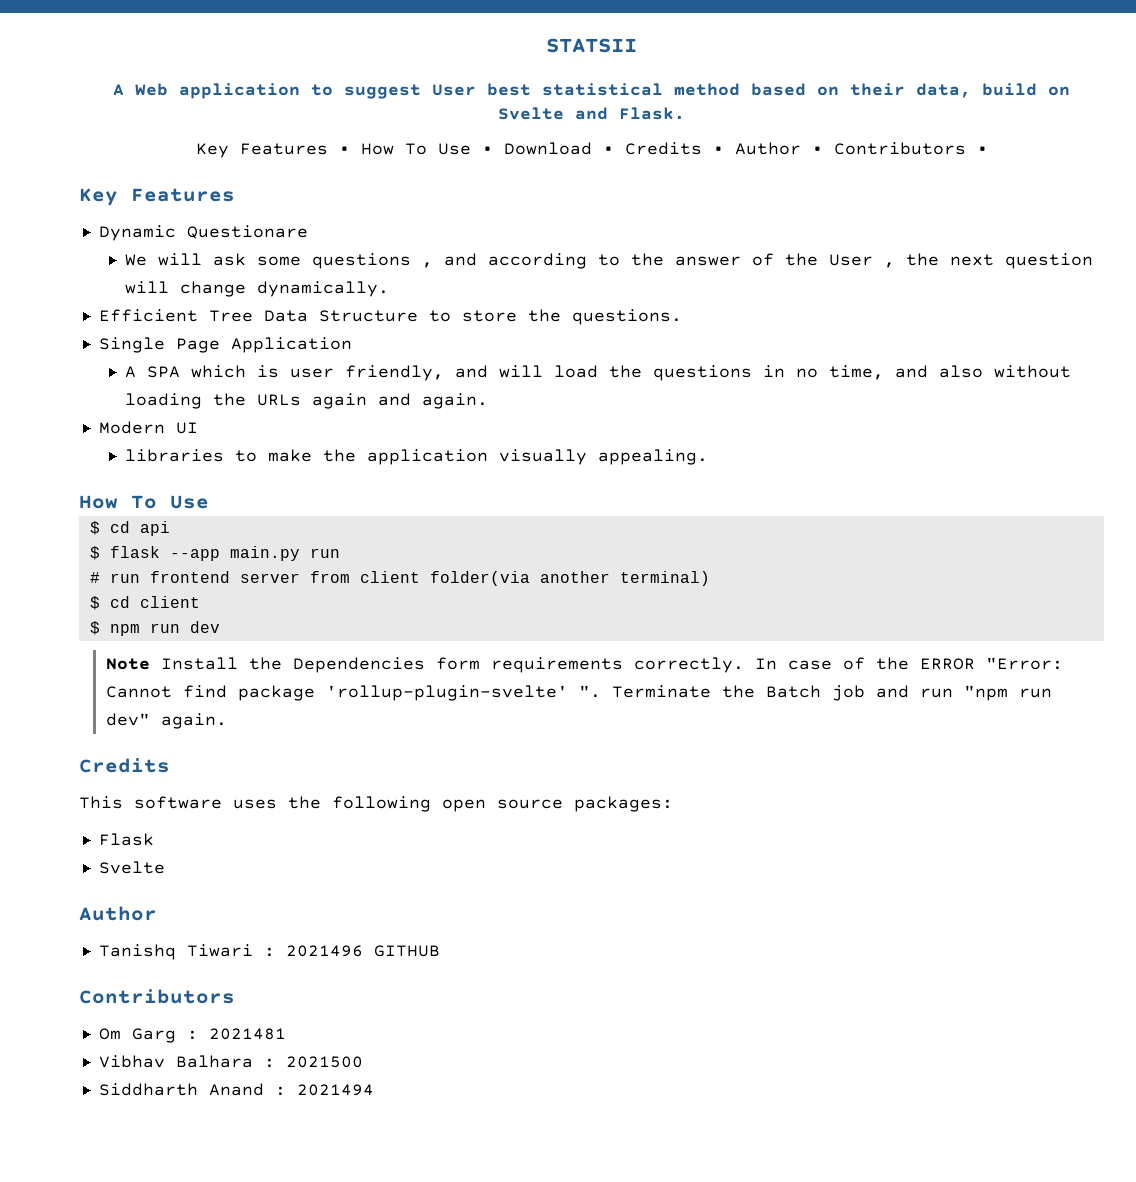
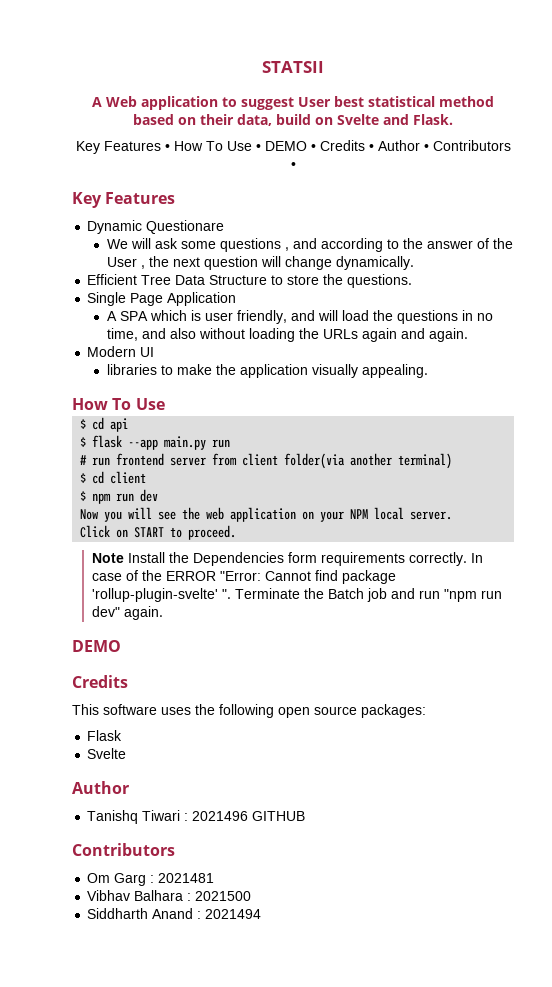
[503,142,592,155] Download -> [264,141,307,151] DEMO
(220, 627) none -> [80,507,453,522] [80,525,237,540] // Now you will see the web application on your NPM local server. // Click on START to proceed.
(227, 721) none -> [72,640,121,652] // DEMO

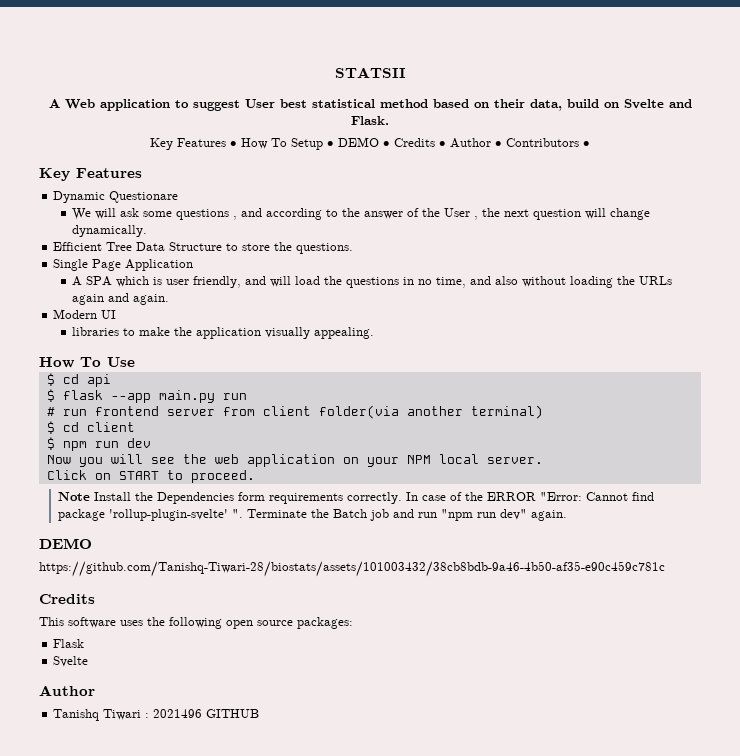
[226,141,252,151] Use -> [291,138,323,150] Setup
(121, 646) none -> [39,561,665,577] // https://github.com/Tanishq-Tiwari-28/biostats/assets/101003432/38cb8bdb-9a46-4b50-af35-e90c459c781c
[72,843,175,856] [87,873,215,886] [87,890,252,901] [87,908,262,919] // Contributors // Om Garg : 2021481 // Vibhav Balhara : 2021500 // Siddharth Anand : 2021494 -> (260, 713) none

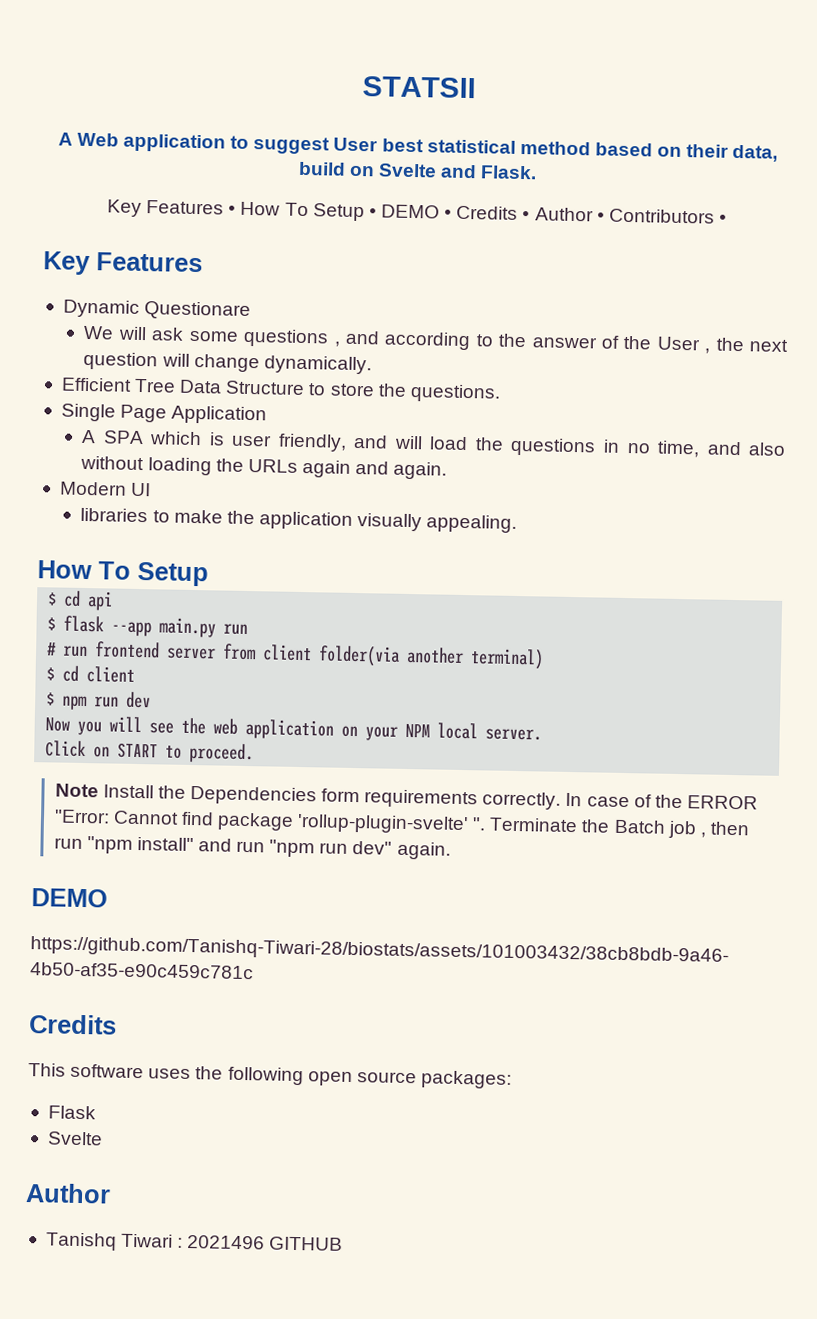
[107,357,135,367] Use -> [137,561,209,587] Setup
(390, 515) none -> [699,821,750,838] [53,836,194,854] , then run "npm install"

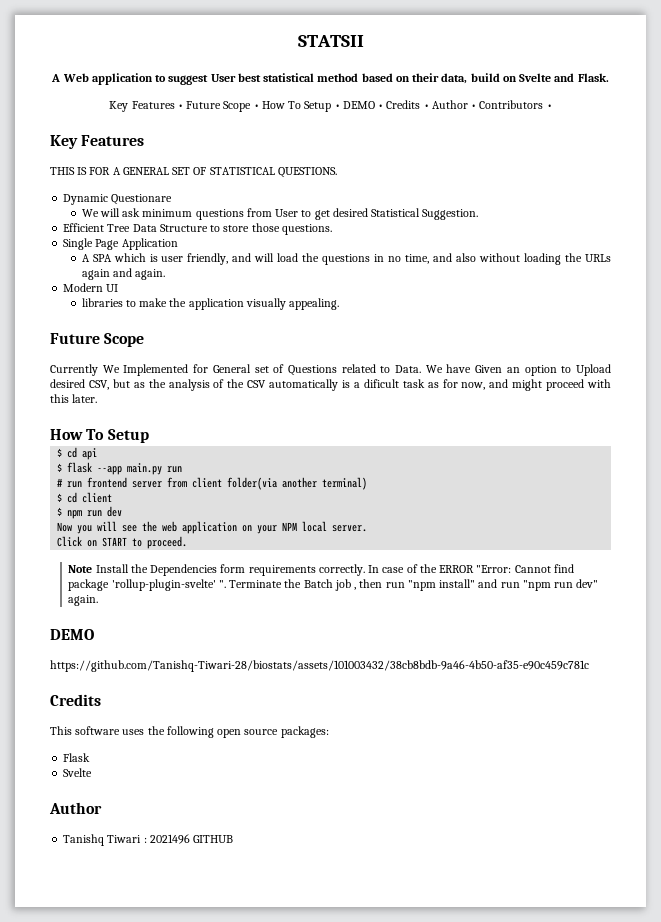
(237, 210) none -> [186,101,259,112] Future Scope •
(203, 262) none -> [50,167,337,178] // THIS IS FOR A GENERAL SET OF STATISTICAL QUESTIONS.
[188,328,788,354] [83,351,372,375] some questions , and according to the answer of the User , the next question will change dynamically. -> [142,208,479,220] minimum questions from User to get desired Statistical Suggestion.
[377,383,407,397] the -> [251,223,280,232] those
(518, 523) none -> [50,333,145,347] [50,364,611,376] [50,379,611,391] [50,394,98,403] // Future Scope // Currently We Implemented for General set of Questions related to Data. We have Given an option to Upload desired CSV, but as the analysis of the CSV automatically is a dificult task as for now, and might proceed with this later.

